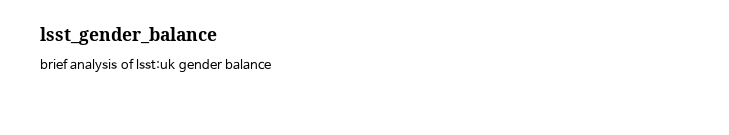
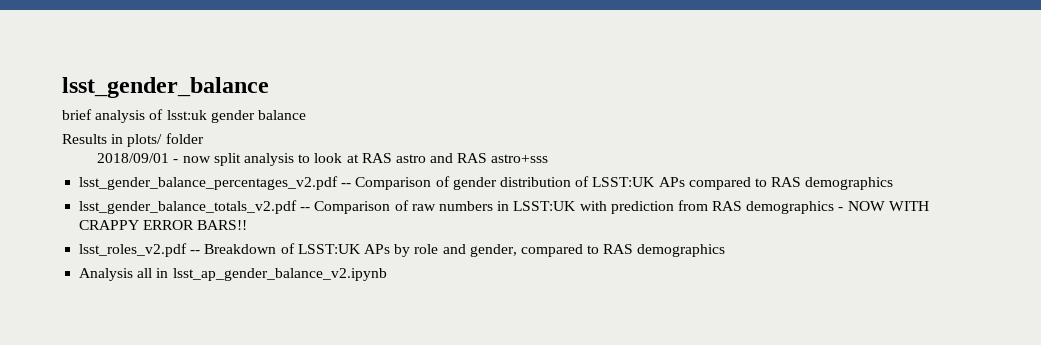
(271, 64) none -> [62,133,204,147] [97,153,549,166] [79,176,894,190] [79,200,929,214] [79,220,248,230] [79,243,726,257] [79,268,387,281] // Results in plots/ folder // 2018/09/01 - now split analysis to look at RAS astro and RAS astro+sss // lsst_gender_balance_percentages_v2.pdf -- Comparison of gender distribution of LSST:UK APs compared to RAS demographics // lsst_gender_balance_totals_v2.pdf -- Comparison of raw numbers in LSST:UK with prediction from RAS demographics - NOW WITH CRAPPY ERROR BARS!! // lsst_roles_v2.pdf -- Breakdown of LSST:UK APs by role and gender, compared to RAS demographics // Analysis all in lsst_ap_gender_balance_v2.ipynb

